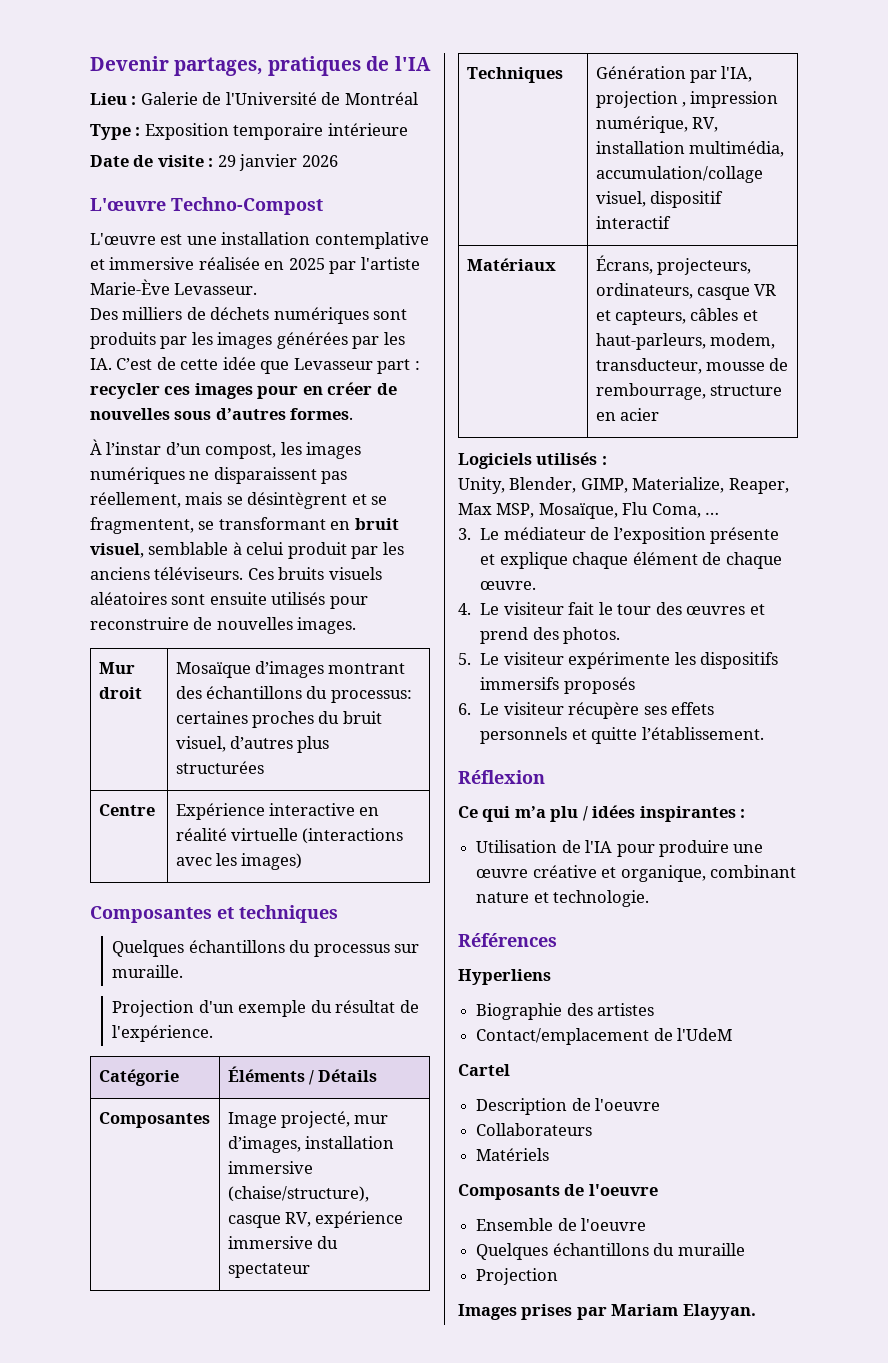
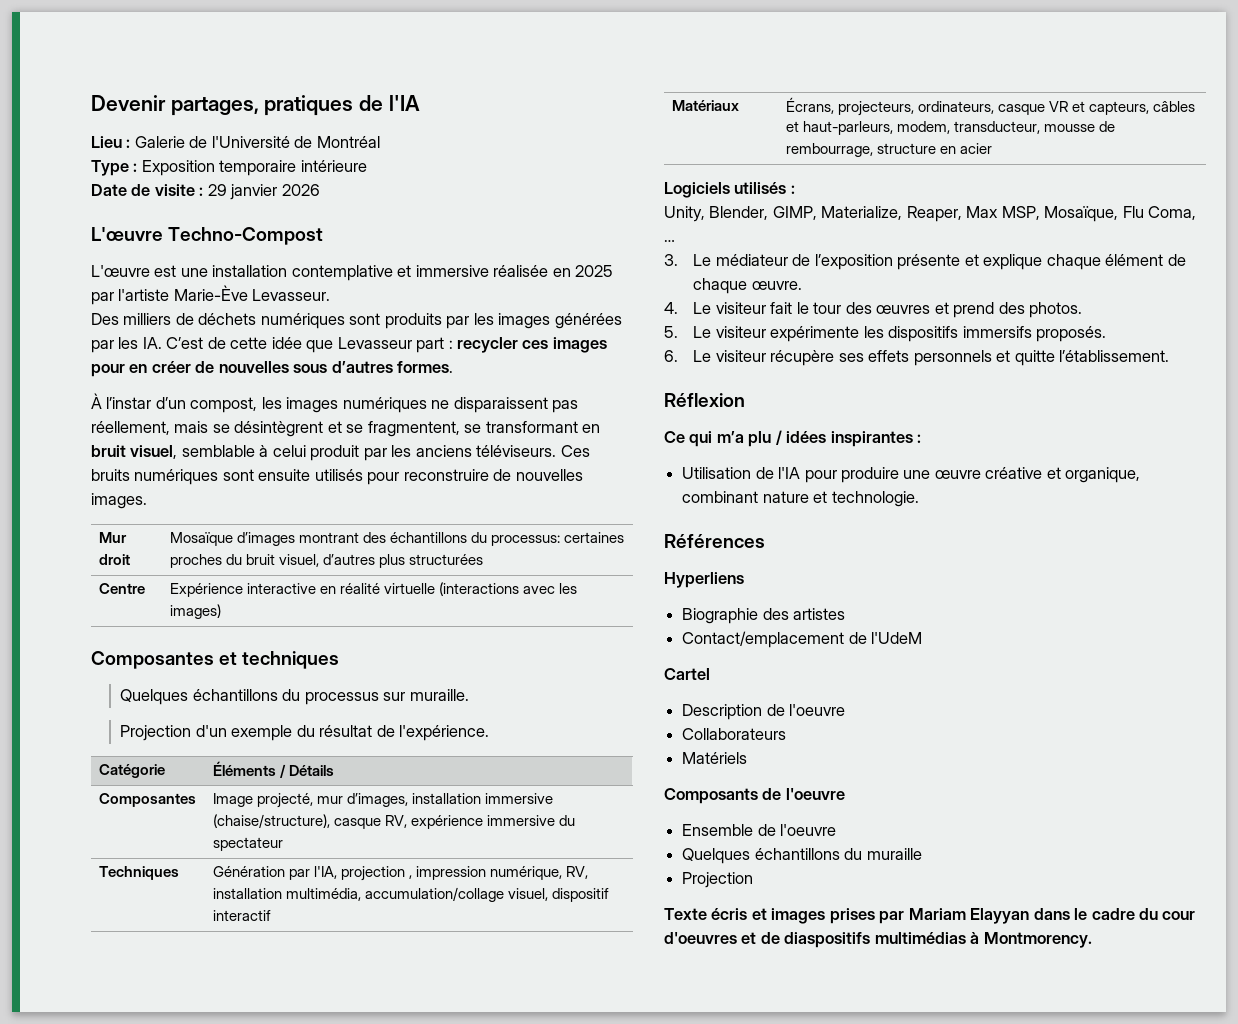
[328,567,382,580] [90,592,167,605] visuels aléatoires -> [134,469,219,485] numériques
[563,677,635,694] proposés -> [1036,326,1107,342] proposés.
[458,1304,756,1320] Images prises par Mariam Elayyan. -> [664,908,1196,924] [664,932,1092,948] Texte écris et images prises par Mariam Elayyan dans le cadre du cour d'oeuvres et de diaspositifs multimédias à Montmorency.

